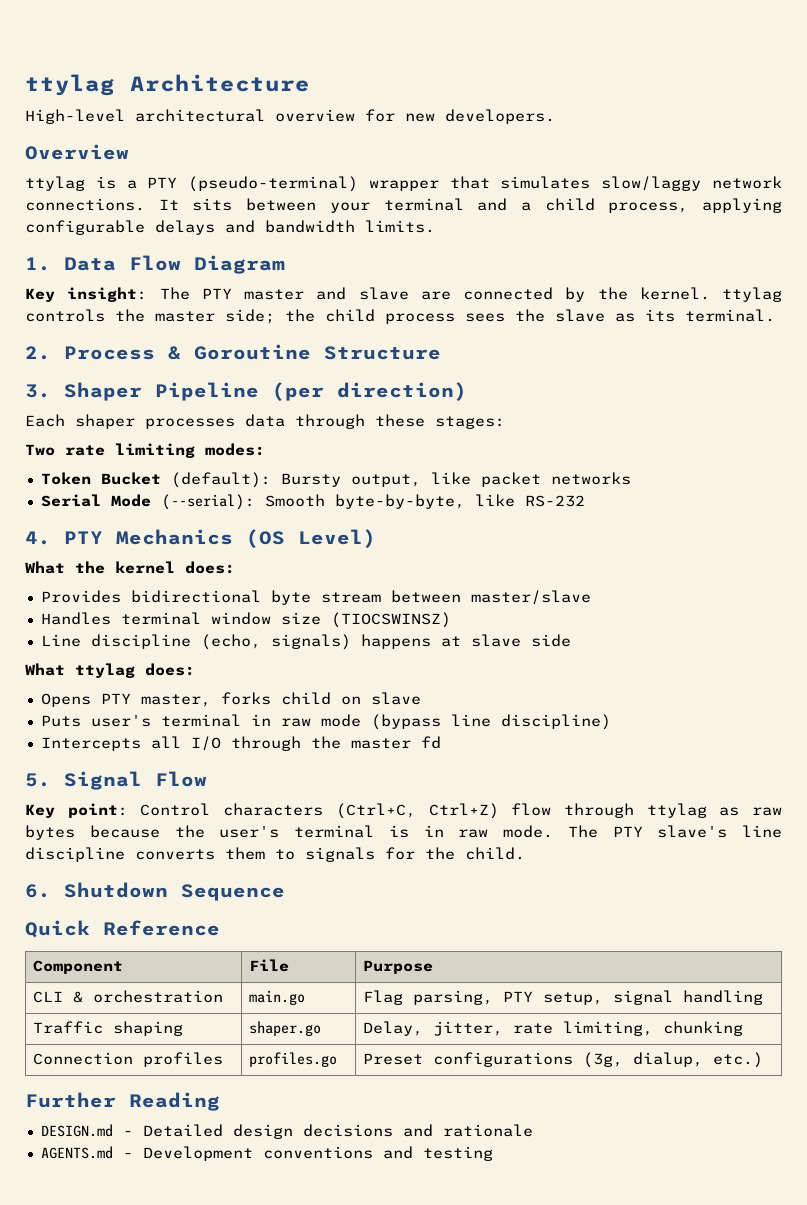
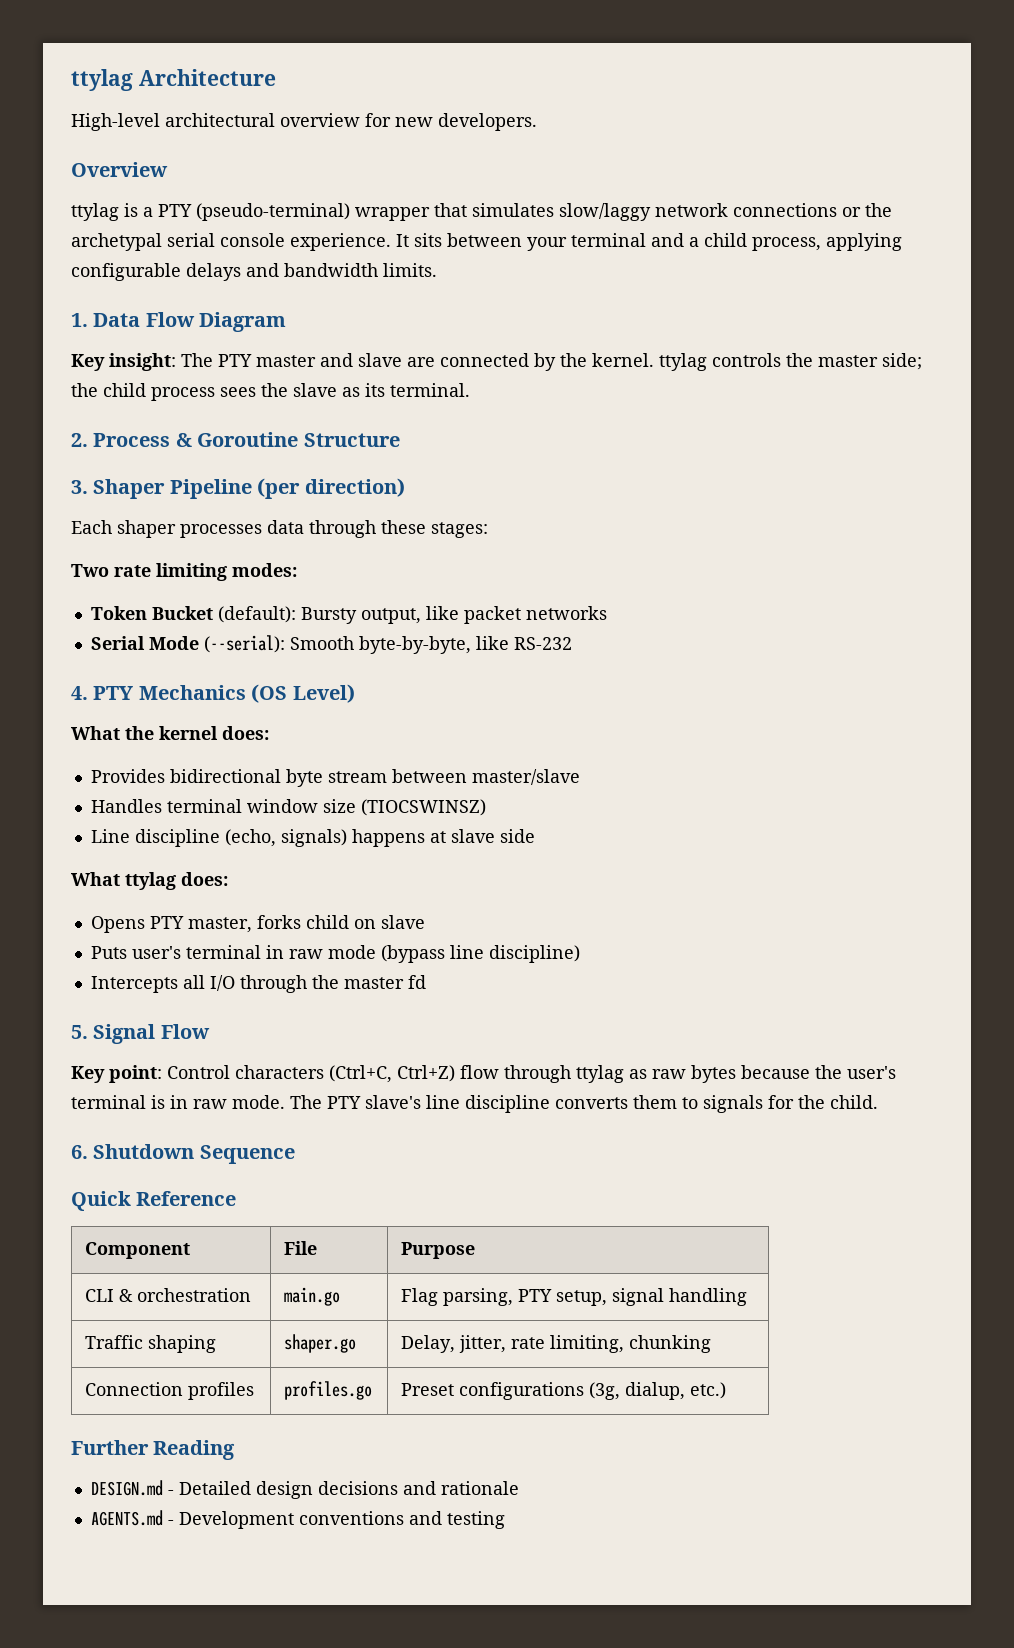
[25,198,145,211] connections. -> [733,203,892,217] [71,233,391,251] connections or the archetypal serial console experience.

